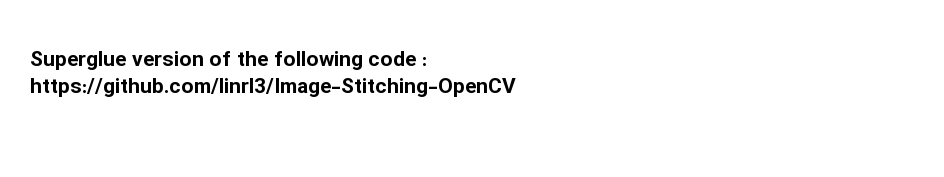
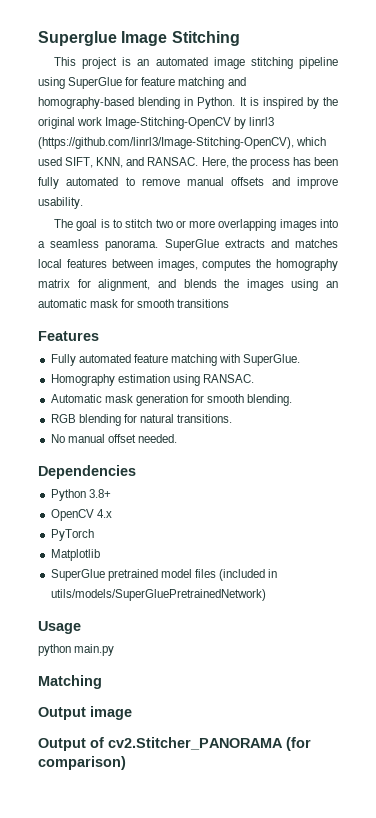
[131,51,428,70] [30,78,516,97] version of the following code : https://github.com/linrl3/Image-Stitching-OpenCV -> [121,31,240,46] [54,57,338,69] [38,77,246,89] [38,97,338,109] [38,117,275,129] [38,137,327,149] [38,157,338,169] [38,177,338,189] [38,197,83,209] [54,219,338,231] [38,239,338,251] [38,259,338,271] [38,279,338,291] [38,299,230,308] [38,331,99,341] [50,354,301,366] [50,374,254,386] [50,394,293,406] [50,414,233,426] [50,434,177,443] [38,465,136,479] [50,489,111,501] [50,509,112,521] [50,529,94,541] [50,549,100,561] [50,569,278,581] [50,589,266,601] [38,621,81,634] [38,644,115,656] [38,675,102,689] [38,706,132,720] [38,737,311,751] [38,756,126,770] Image Stitching // This project is an automated image stitching pipeline using SuperGlue for feature matching and homography-based blending in Python. It is inspired by the original work Image-Stitching-OpenCV by linrl3 (https://github.com/linrl3/Image-Stitching-OpenCV), which used SIFT, KNN, and RANSAC. Here, the process has been fully automated to remove manual offsets and improve usability. // The goal is to stitch two or more overlapping images into a seamless panorama. SuperGlue extracts and matches local features between images, computes the homography matrix for alignment, and blends the images using an automatic mask for smooth transitions // Features // Fully automated feature matching with SuperGlue. // Homography estimation using RANSAC. // Automatic mask generation for smooth blending. // RGB blending for natural transitions. // No manual offset needed. // Dependencies // Python 3.8+ // OpenCV 4.x // PyTorch // Matplotlib // SuperGlue pretrained model files (included in utils/models/SuperGluePretrainedNetwork) // Usage // python main.py // Matching // Output image // Output of cv2.Stitcher_PANORAMA (for comparison)

